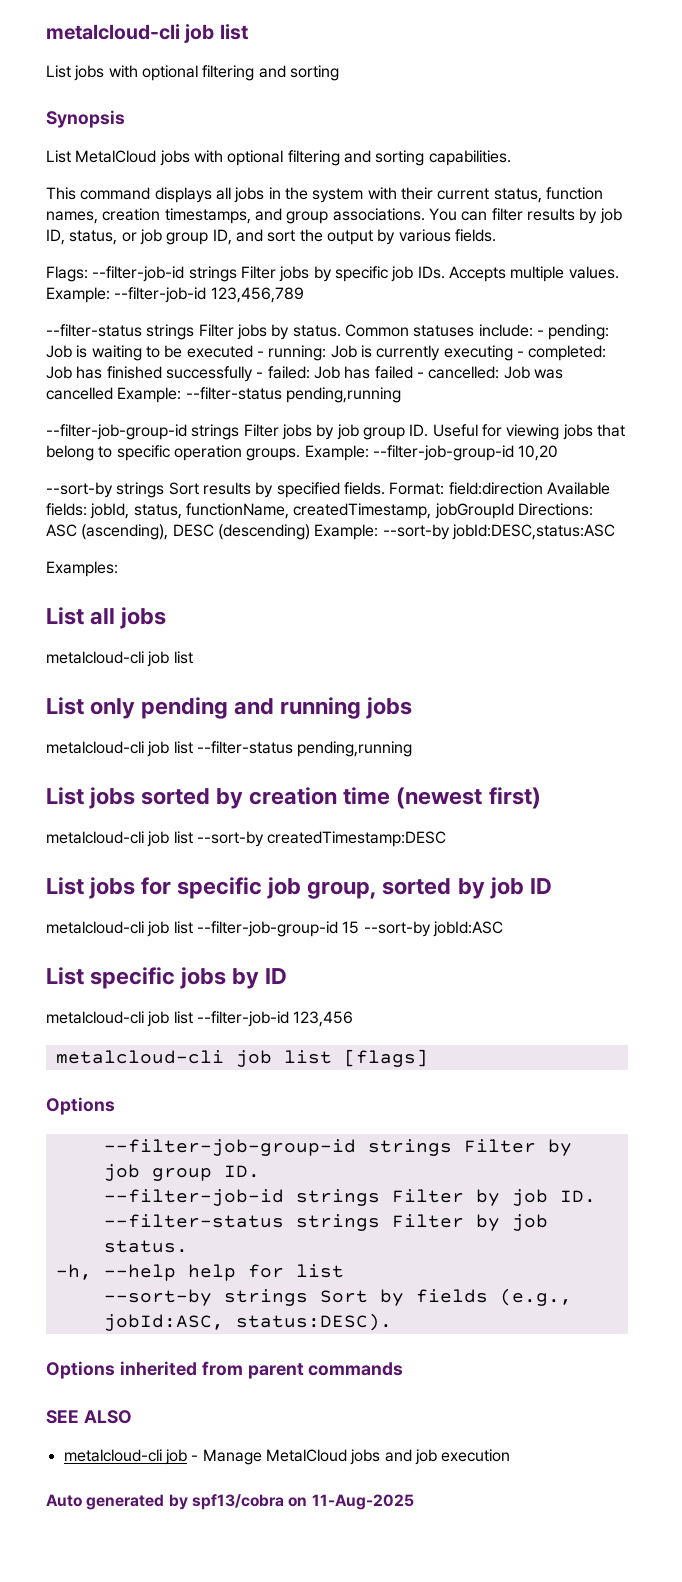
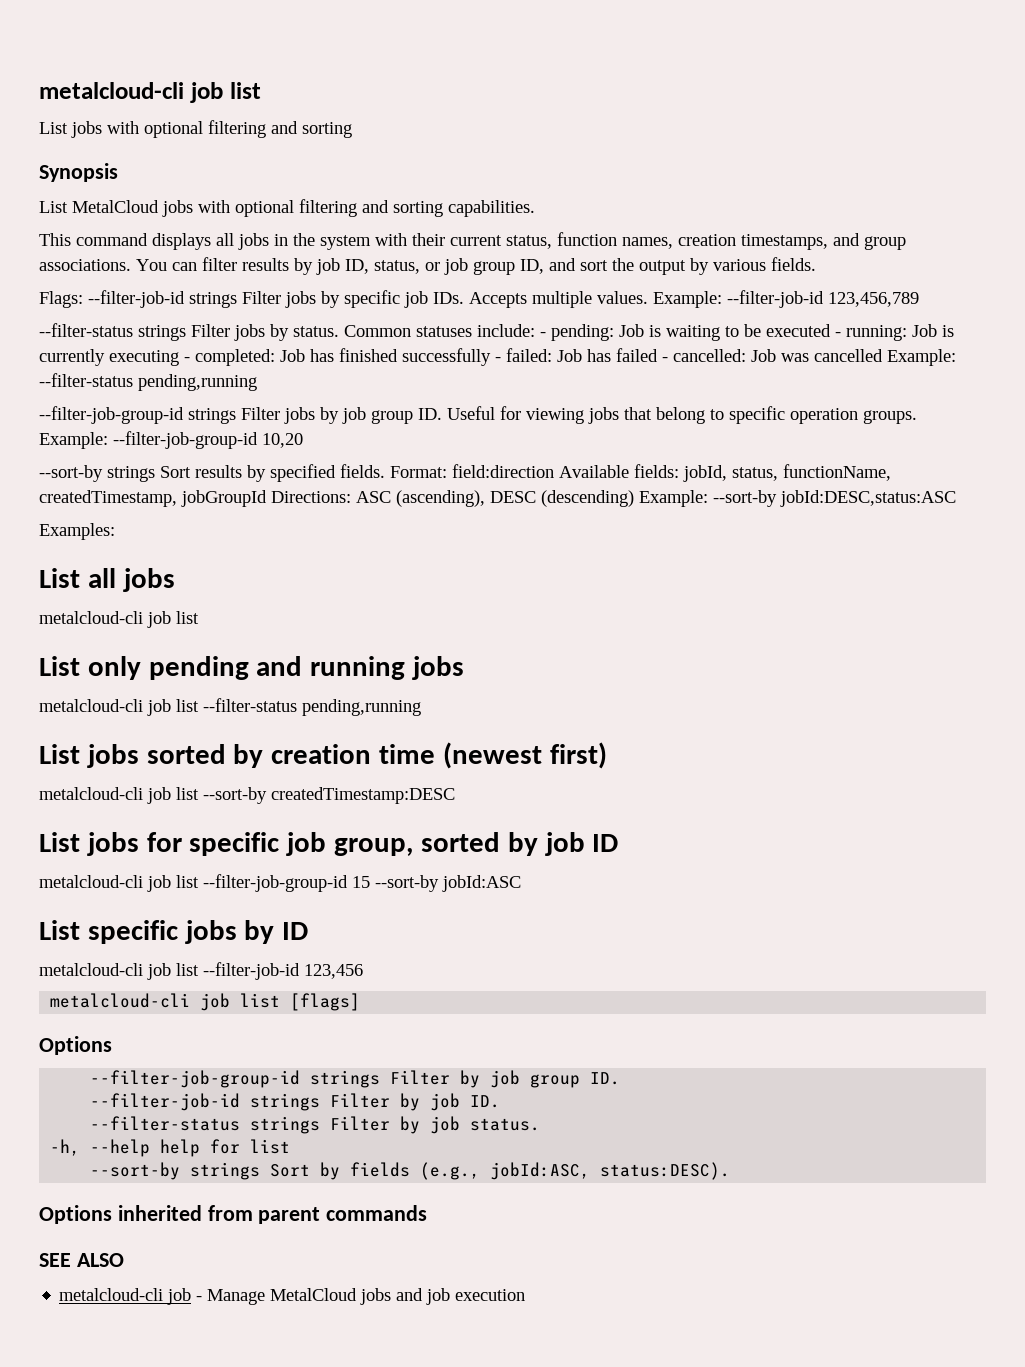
[46,1494,414,1510] // Auto generated by spf13/cobra on 11-Aug-2025 -> (526, 1295) none

